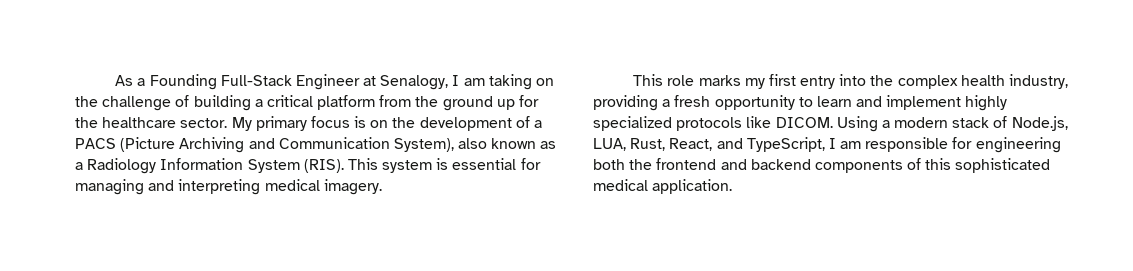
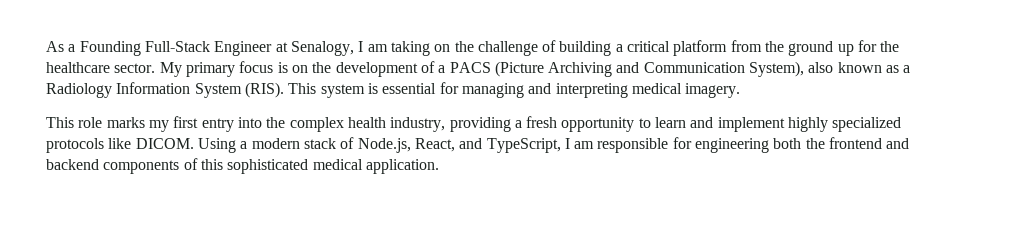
[593,138,666,151] LUA, Rust, -> (411, 145) none

